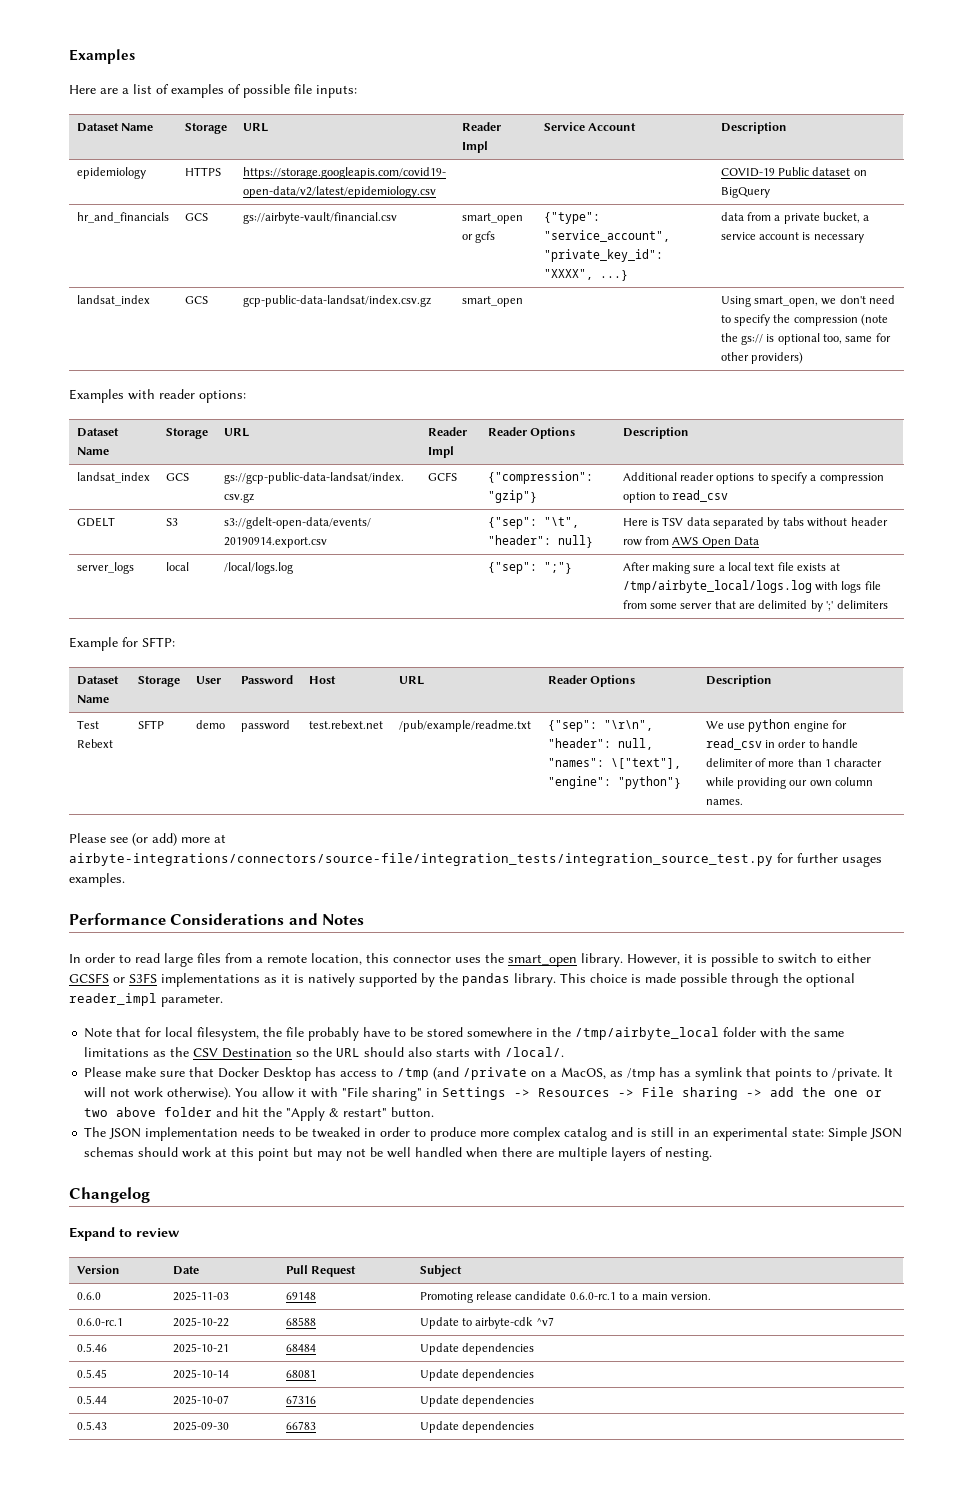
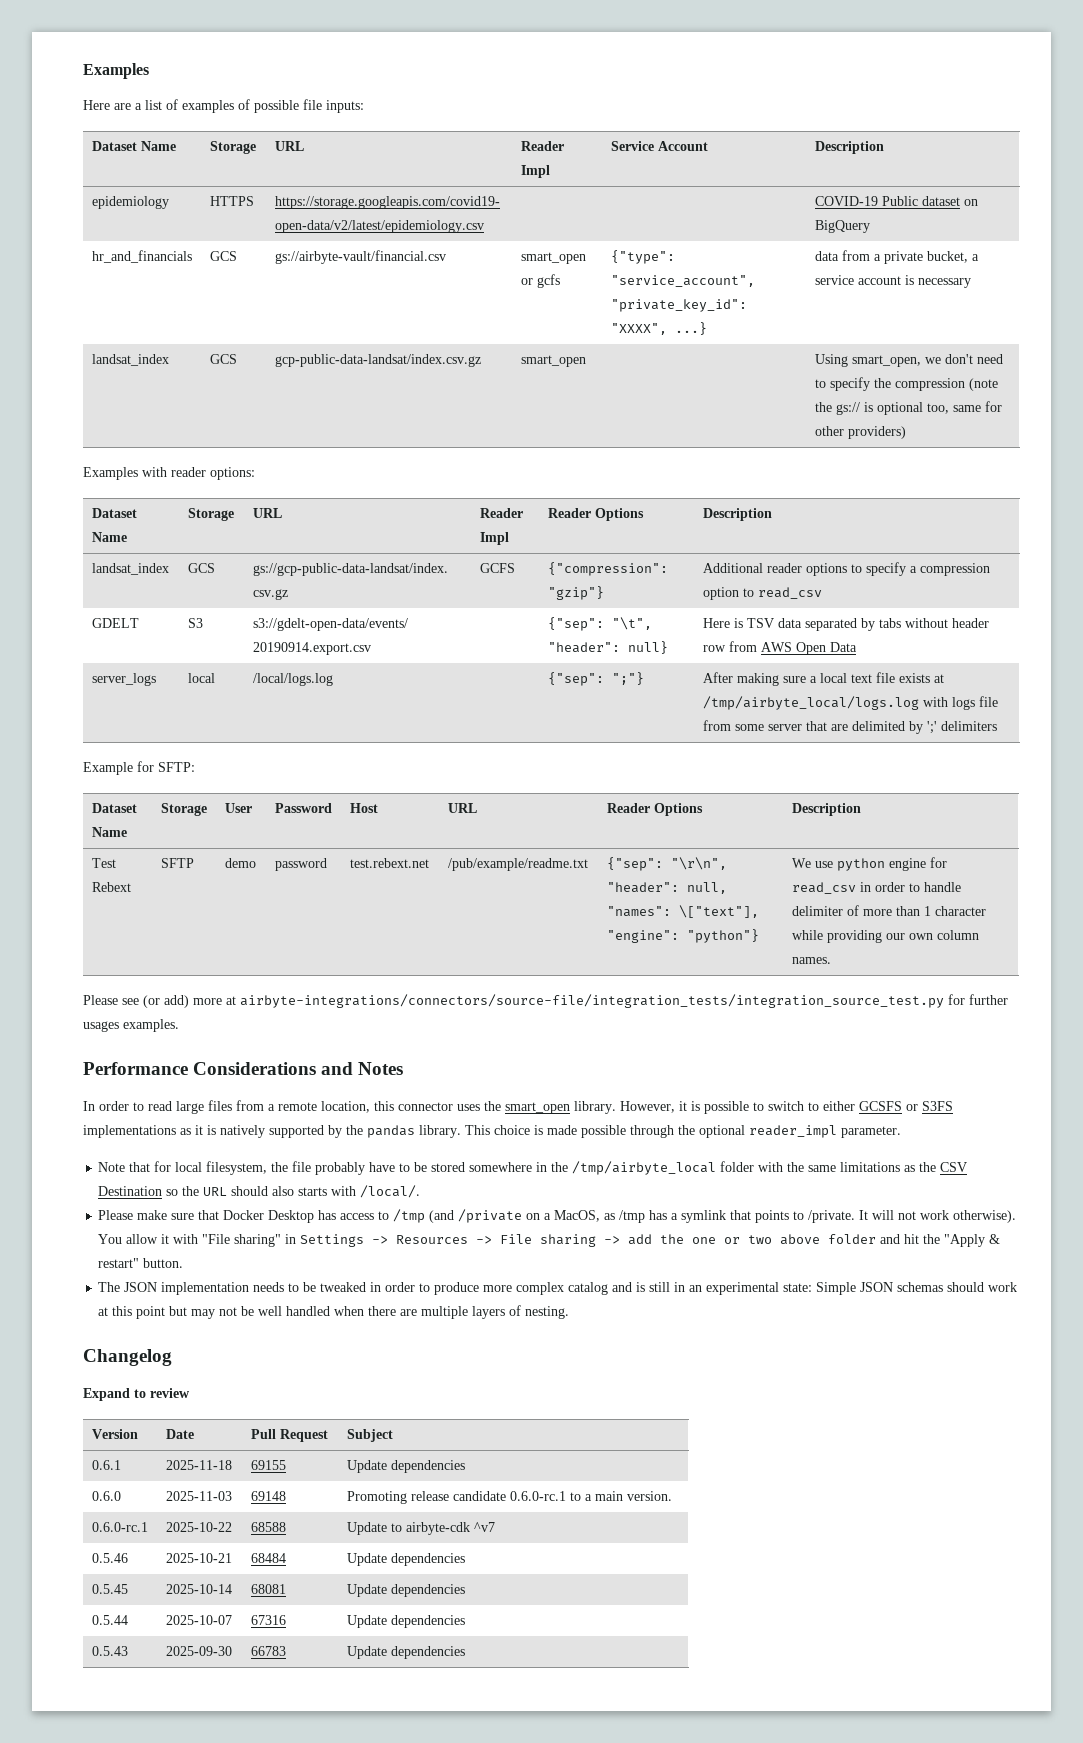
(462, 1271) none -> [91,1460,121,1470] [165,1460,232,1470] [250,1460,286,1470] [346,1460,465,1473] // 0.6.1 | 2025-11-18 | 69155 | Update dependencies

